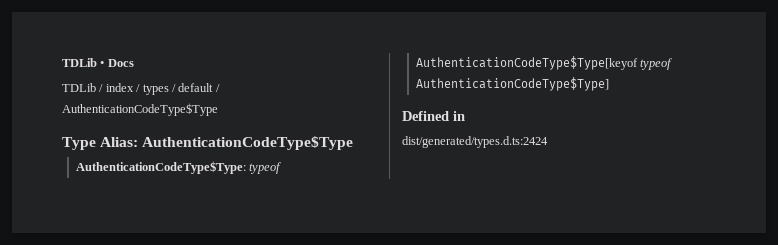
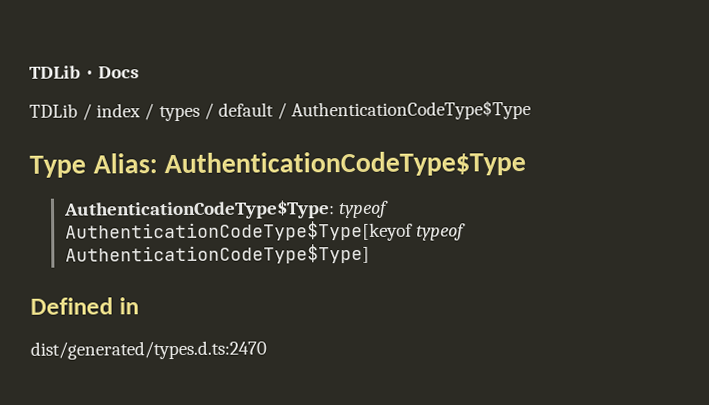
[402,136,548,148] dist/generated/types.d.ts:2424 -> [30,340,267,360] dist/generated/types.d.ts:2470

